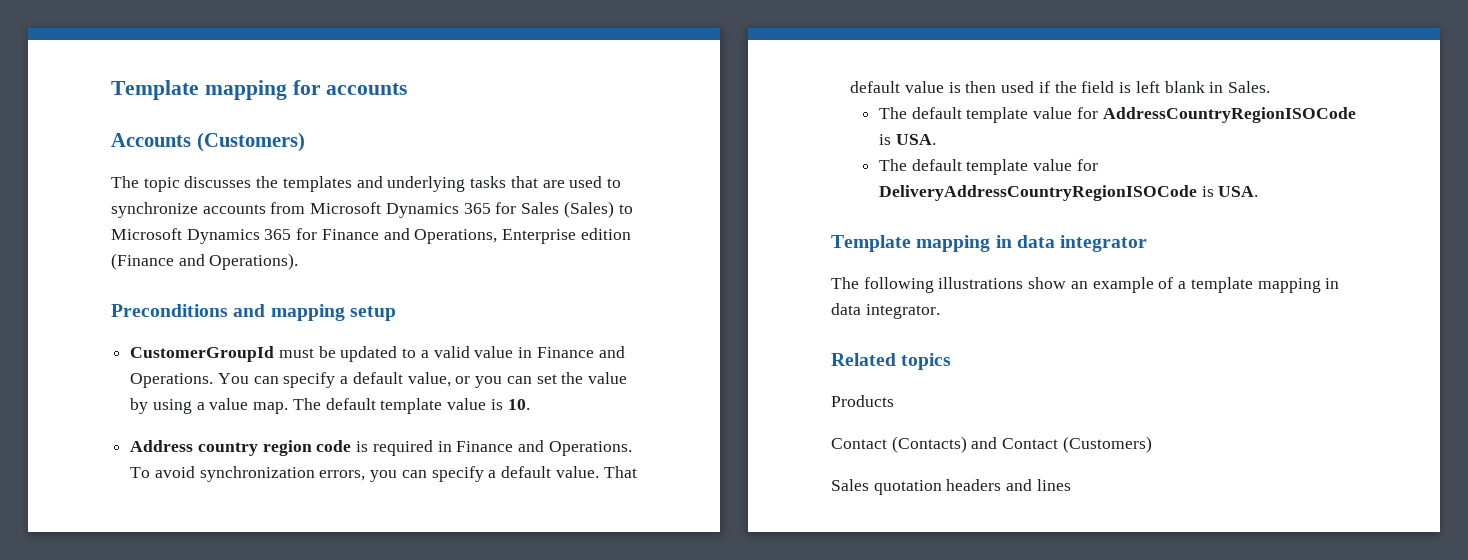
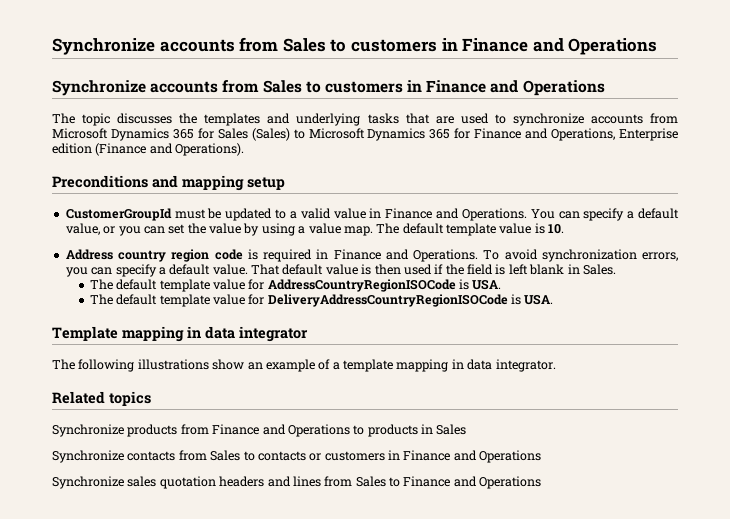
[111,80,408,100] [111,132,305,152] Template mapping for accounts // Accounts (Customers) -> [52,37,658,55] [52,80,605,96] Synchronize accounts from Sales to customers in Finance and Operations // Synchronize accounts from Sales to customers in Finance and Operations
[831,395,894,407] [831,436,1152,453] [831,479,1071,495] Products // Contact (Contacts) and Contact (Customers) // Sales quotation headers and lines -> [52,424,467,437] [52,450,542,463] [52,476,542,489] Synchronize products from Finance and Operations to products in Sales // Synchronize contacts from Sales to contacts or customers in Finance and Operations // Synchronize sales quotation headers and lines from Sales to Finance and Operations

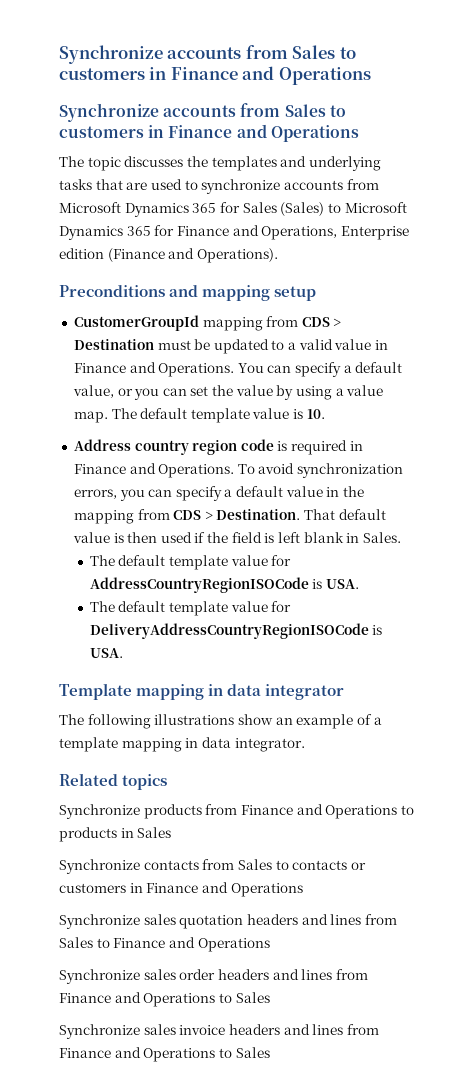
(172, 214) none -> [202,316,342,331] [73,339,154,350] mapping from CDS > Destination
[212,264,248,275] value. -> [285,486,365,497] [73,509,301,524] value in the mapping from CDS > Destination.
(542, 482) none -> [59,969,368,984] [59,992,270,1007] [59,1024,379,1039] [59,1047,270,1062] // Synchronize sales order headers and lines from Finance and Operations to Sales // Synchronize sales invoice headers and lines from Finance and Operations to Sales

